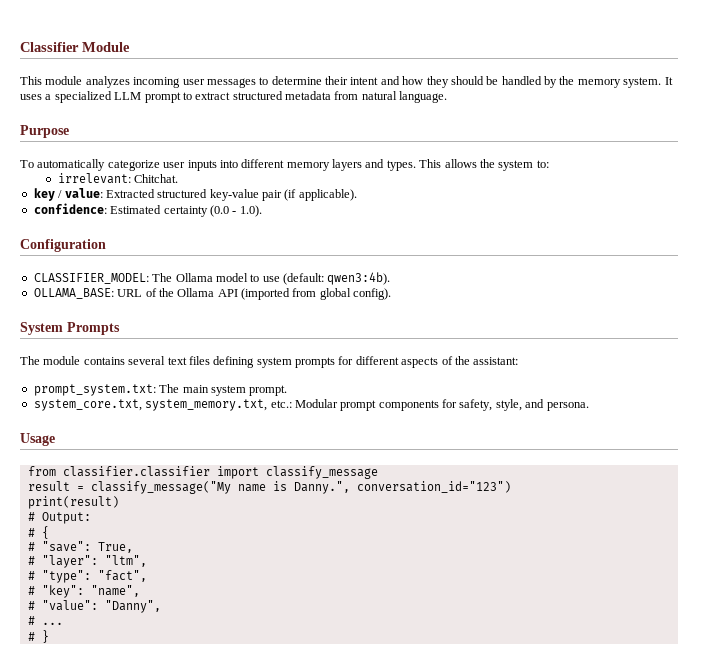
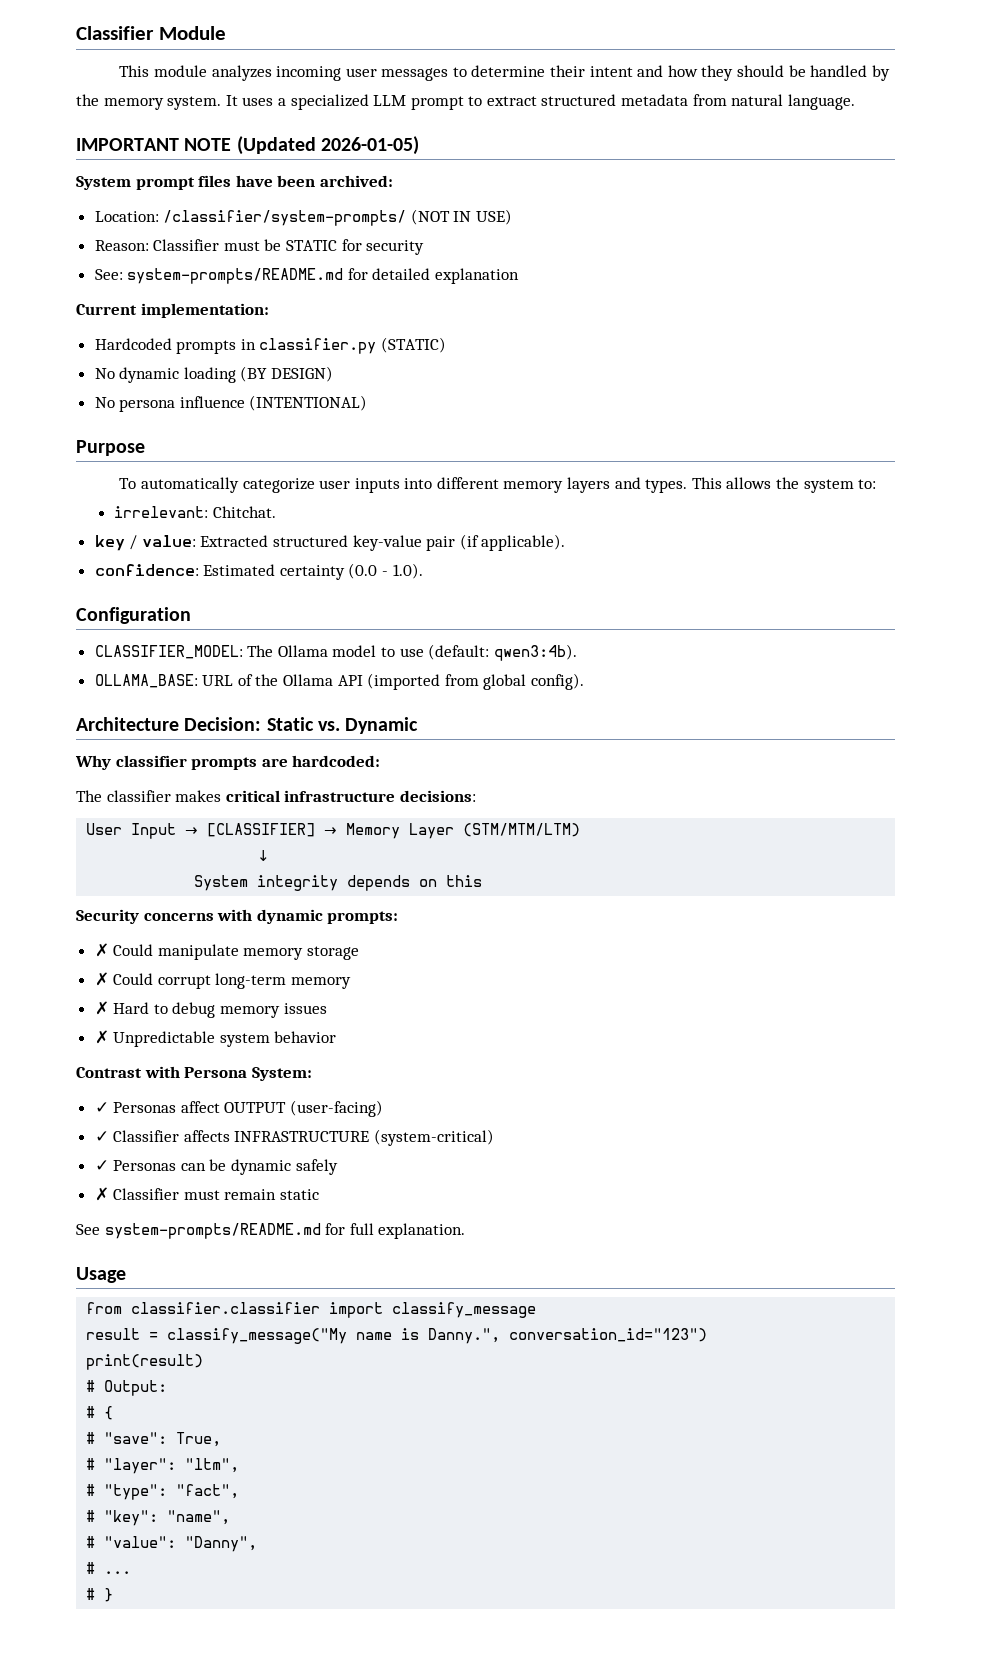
(448, 97) none -> [76,136,419,155] [76,175,393,190] [94,209,513,226] [94,239,425,255] [94,268,520,284] [76,303,269,318] [94,337,447,354] [94,366,334,383] [94,395,368,412] // IMPORTANT NOTE (Updated 2026-01-05) // System prompt files have been archived: // Location: /classifier/system-prompts/ (NOT IN USE) // Reason: Classifier must be STATIC for security // See: system-prompts/README.md for detailed explanation // Current implementation: // Hardcoded prompts in classifier.py (STATIC) // No dynamic loading (BY DESIGN) // No persona influence (INTENTIONAL)
[20,322,120,335] [20,356,519,368] [33,384,288,396] [33,399,589,411] System Prompts // The module contains several text files defining system prompts for different aspects of the assistant: // prompt_system.txt: The main system prompt. // system_core.txt, system_memory.txt, etc.: Modular prompt components for safety, style, and persona. -> [76,717,419,734] [75,755,381,770] [76,790,476,802] [86,823,581,839] [257,850,271,861] [194,875,483,891] [76,909,399,924] [94,943,360,960] [94,972,352,989] [94,1001,327,1018] [94,1030,337,1047] [76,1066,312,1081] [94,1100,384,1117] [94,1129,495,1146] [94,1159,338,1175] [94,1187,320,1201] [76,1223,466,1239] Architecture Decision: Static vs. Dynamic // Why classifier prompts are hardcoded: // The classifier makes critical infrastructure decisions: // User Input → [CLASSIFIER] → Memory Layer (STM/MTM/LTM) // ↓ // System integrity depends on this // Security concerns with dynamic prompts: // ✗ Could manipulate memory storage // ✗ Could corrupt long-term memory // ✗ Hard to debug memory issues // ✗ Unpredictable system behavior // Contrast with Persona System: // ✓ Personas affect OUTPUT (user-facing) // ✓ Classifier affects INFRASTRUCTURE (system-critical) // ✓ Personas can be dynamic safely // ✗ Classifier must remain static // See system-prompts/README.md for full explanation.

